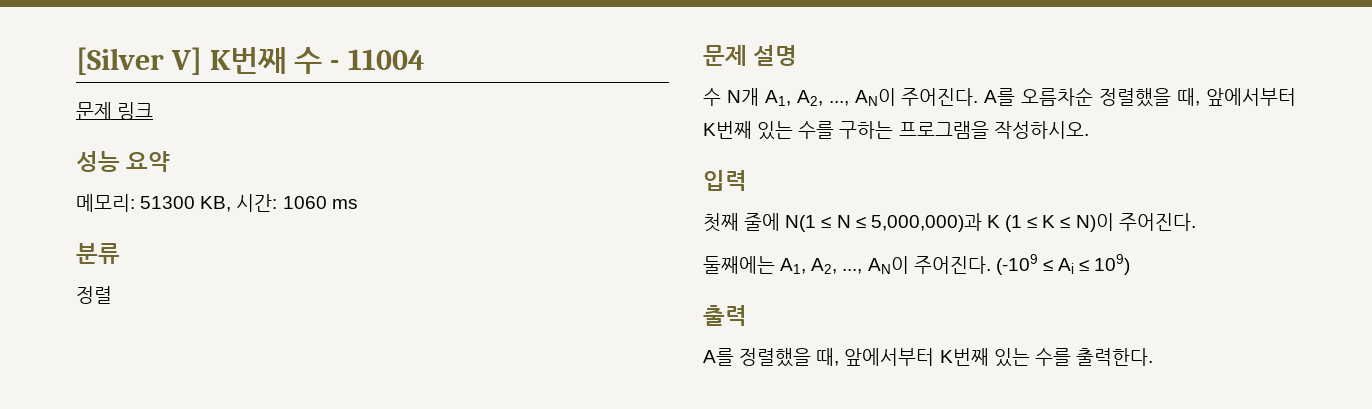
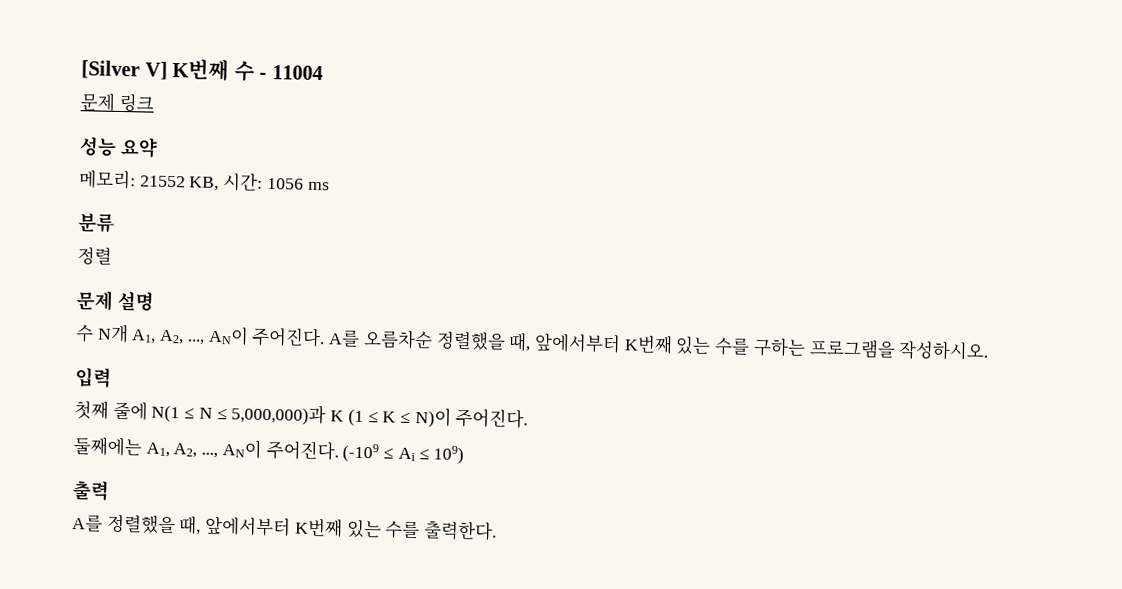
[140,196,196,209] 51300 -> [139,175,186,188] 21552
[282,196,327,209] 1060 -> [266,177,304,190] 1056

